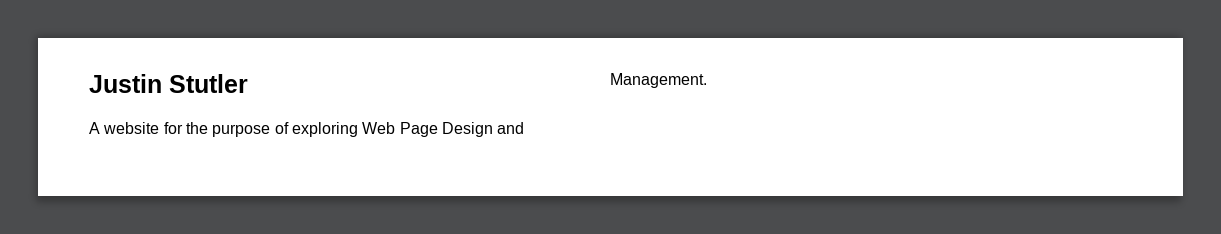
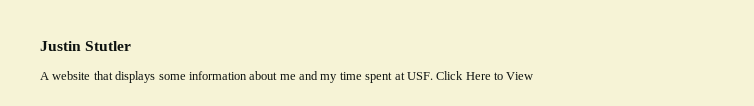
[163,122,525,137] [610,73,707,88] for the purpose of exploring Web Page Design and Management. -> [93,71,534,83] that displays some information about me and my time spent at USF. Click Here to View

